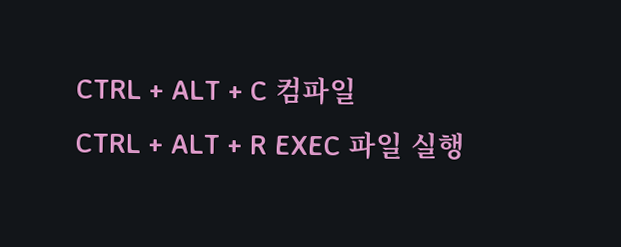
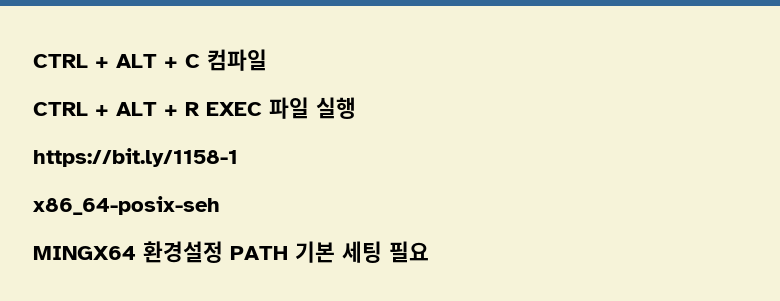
(465, 146) none -> [33,148,238,167] [33,196,220,215] [33,241,429,263] // https://bit.ly/1158-1 // x86_64-posix-seh // MINGX64 환경설정 PATH 기본 세팅 필요

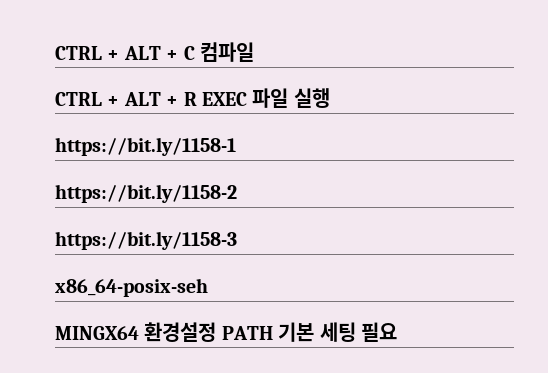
(238, 157) none -> [55,184,237,203] [55,231,237,250] // https://bit.ly/1158-2 // https://bit.ly/1158-3

